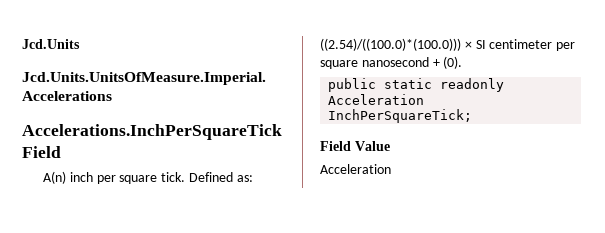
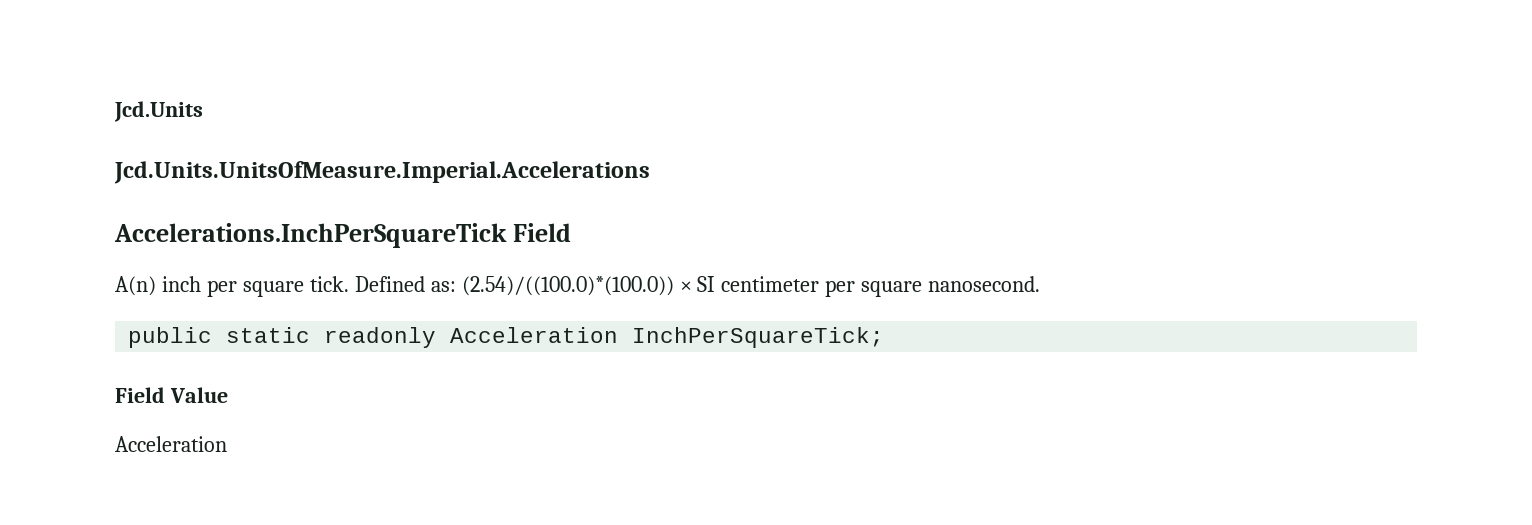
[320,38,461,51] ((2.54)/((100.0)*(100.0))) -> [461,276,674,296] (2.54)/((100.0)*(100.0))
[361,56,463,69] nanosecond + (0). -> [928,276,1041,292] nanosecond.

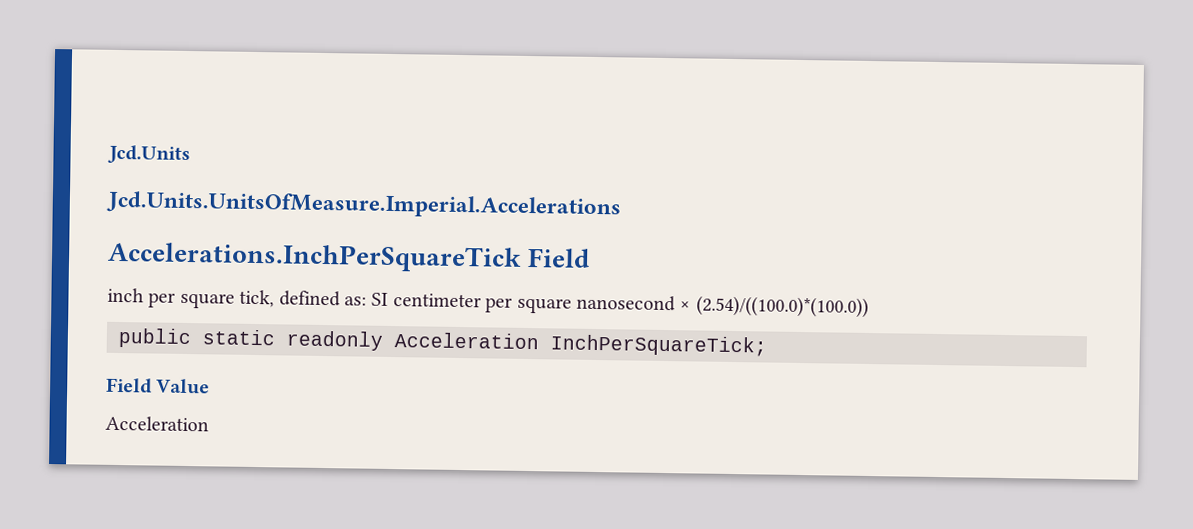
[115,276,156,296] A(n) -> (591, 257) none
[309,276,692,296] tick. Defined as: (2.54)/((100.0)*(100.0)) × -> [239,289,367,308] tick, defined as:
[928,276,1041,292] nanosecond. -> [575,294,869,318] nanosecond × (2.54)/((100.0)*(100.0))

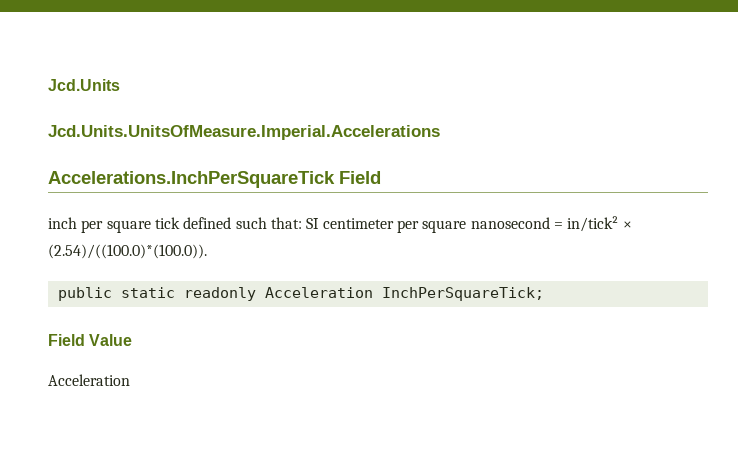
[239,289,367,308] tick, defined as: -> [154,217,302,229] tick defined such that:
[679,295,869,318] × (2.54)/((100.0)*(100.0)) -> [553,216,633,232] [48,244,207,259] = in/tick² × (2.54)/((100.0)*(100.0)).

